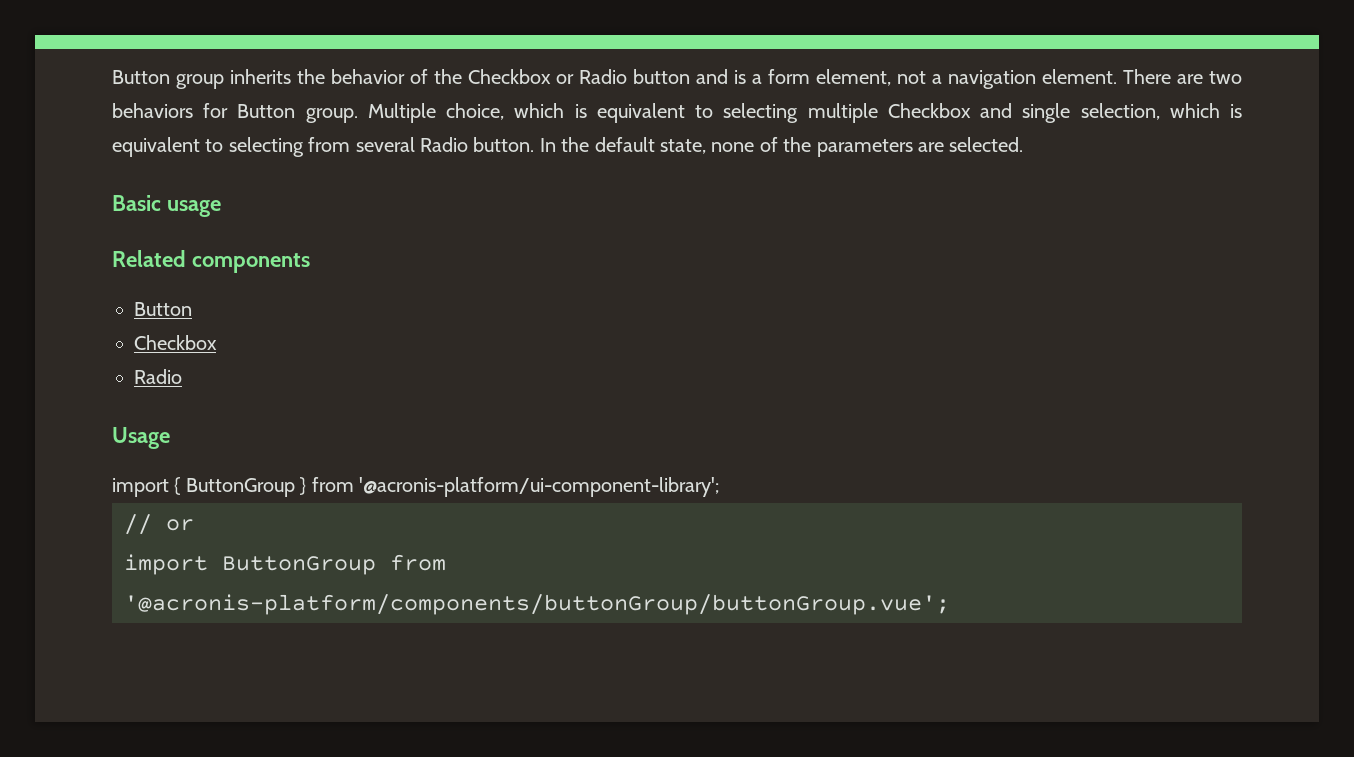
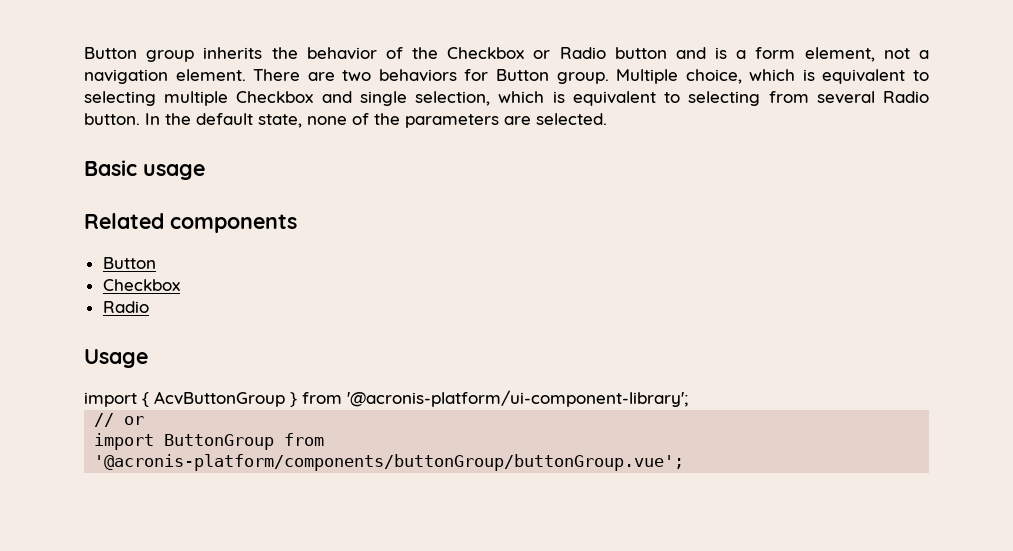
[185,478,295,497] ButtonGroup -> [154,391,285,407] AcvButtonGroup

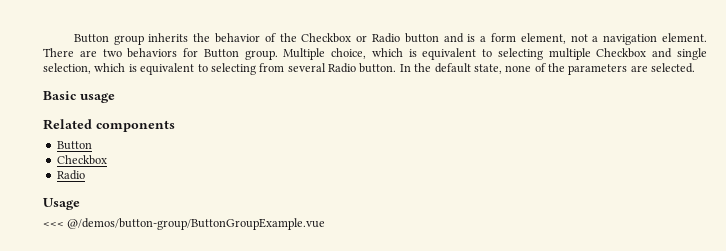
[84,390,688,407] [94,413,145,427] [94,433,325,450] [94,454,685,471] import { AcvButtonGroup } from '@acronis-platform/ui-component-library'; // // or // import ButtonGroup from '@acronis-platform/components/buttonGroup/buttonGroup.vue'; -> [43,218,326,230] <<< @/demos/button-group/ButtonGroupExample.vue

